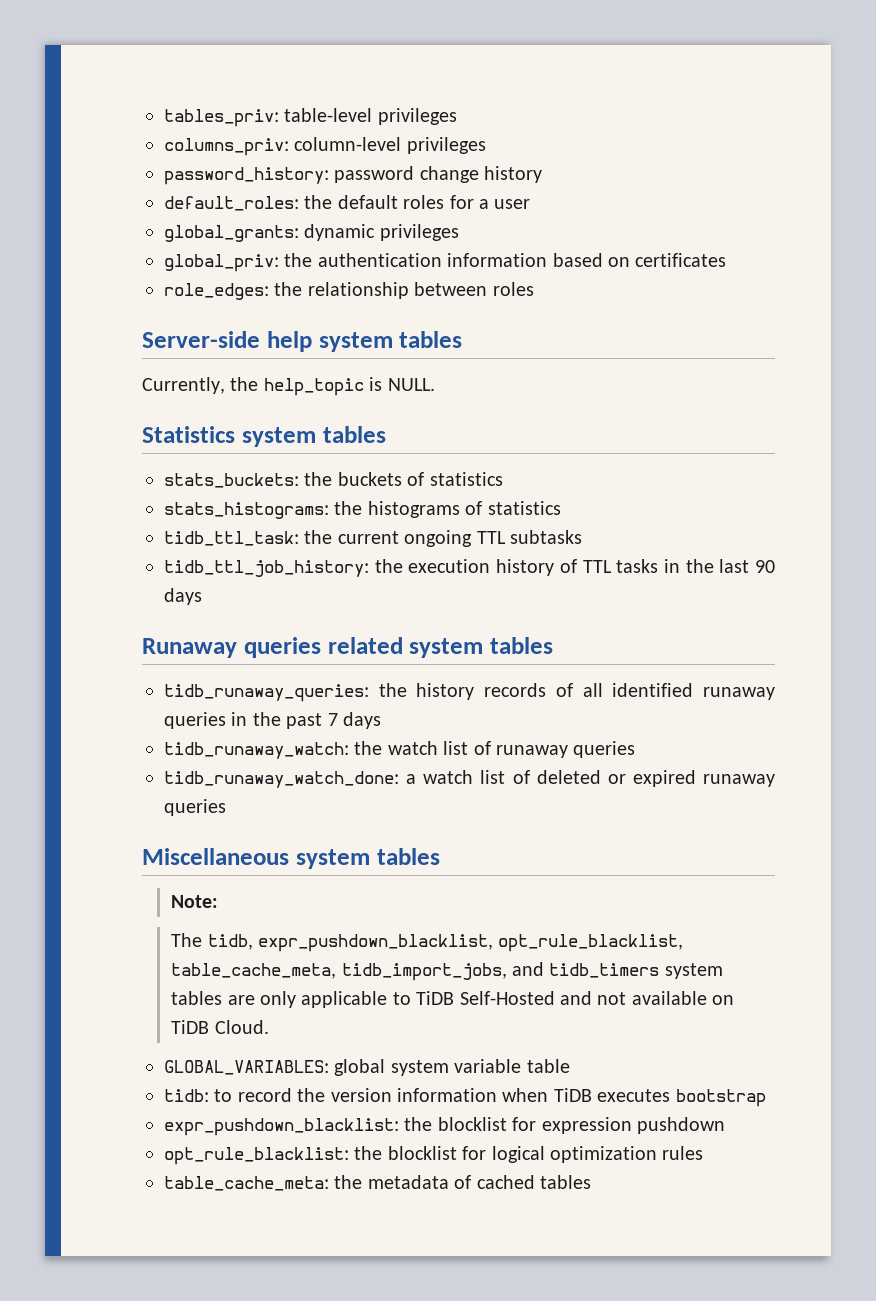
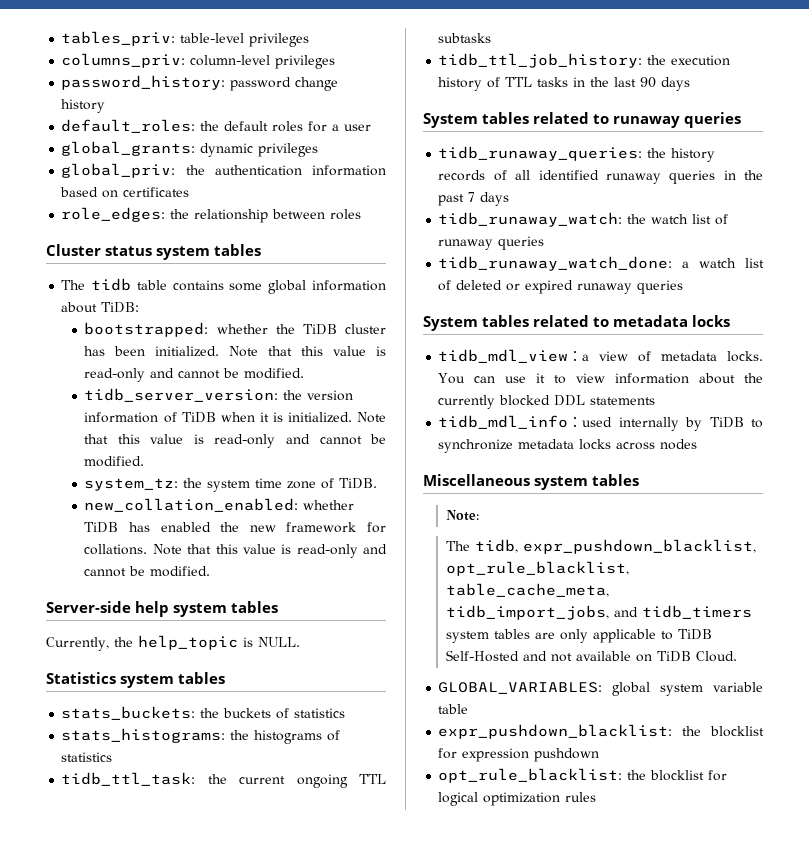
(534, 289) none -> [46,244,262,260] [61,278,386,294] [61,302,140,313] [84,322,386,337] [84,346,386,357] [84,368,305,382] [84,388,354,402] [84,412,386,423] [84,434,386,448] [84,456,145,467] [84,478,378,492] [84,498,355,512] [84,522,386,533] [84,544,388,558] [84,566,211,577] // Cluster status system tables // The tidb table contains some global information about TiDB: // bootstrapped: whether the TiDB cluster has been initialized. Note that this value is read-only and cannot be modified. // tidb_server_version: the version information of TiDB when it is initialized. Note that this value is read-only and cannot be modified. // system_tz: the system time zone of TiDB. // new_collation_enabled: whether TiDB has enabled the new framework for collations. Note that this value is read-only and cannot be modified.
[142,637,553,658] Runaway queries related system tables -> [423,112,742,128] System tables related to runaway queries
(226, 807) none -> [423,315,731,331] [438,349,763,363] [438,373,763,384] [438,395,656,409] [438,415,763,431] [438,439,698,453] // System tables related to metadata locks // tidb_mdl_view：a view of metadata locks. You can use it to view information about the currently blocked DDL statements // tidb_mdl_info：used internally by TiDB to synchronize metadata locks across nodes
[164,1088,766,1107] // tidb: to record the version information when TiDB executes bootstrap -> (469, 709) none
[164,1175,591,1191] // table_cache_meta: the metadata of cached tables -> (597, 797) none

